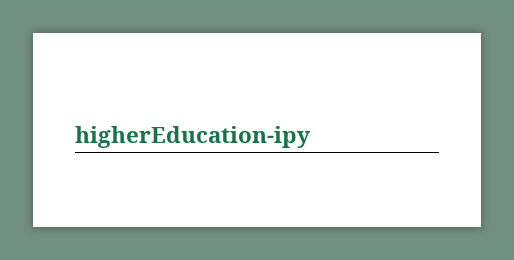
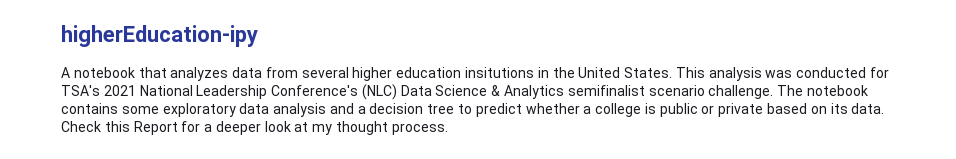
(311, 137) none -> [61,67,890,81] [61,84,868,100] [61,103,885,117] [61,121,448,135] // A notebook that analyzes data from several higher education insitutions in the United States. This analysis was conducted for TSA's 2021 National Leadership Conference's (NLC) Data Science & Analytics semifinalist scenario challenge. The notebook contains some exploratory data analysis and a decision tree to predict whether a college is public or private based on its data. Check this Report for a deeper look at my thought process.

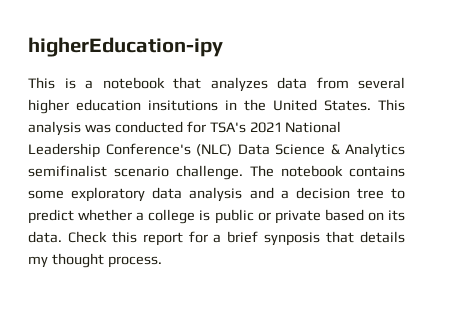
[61,67,70,78] A -> [28,77,93,89] This is a
[133,121,178,135] Report -> [142,232,183,246] report
[215,121,309,135] deeper look at -> [227,231,405,246] brief synposis that details

